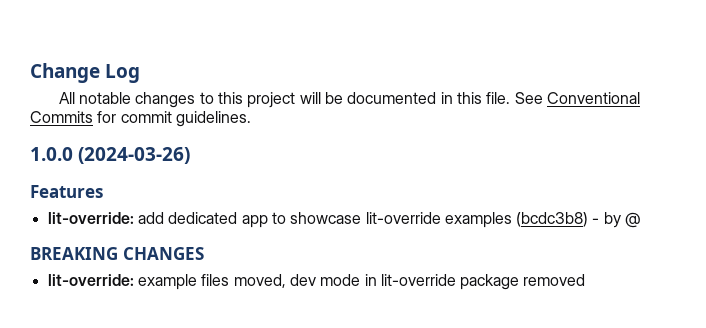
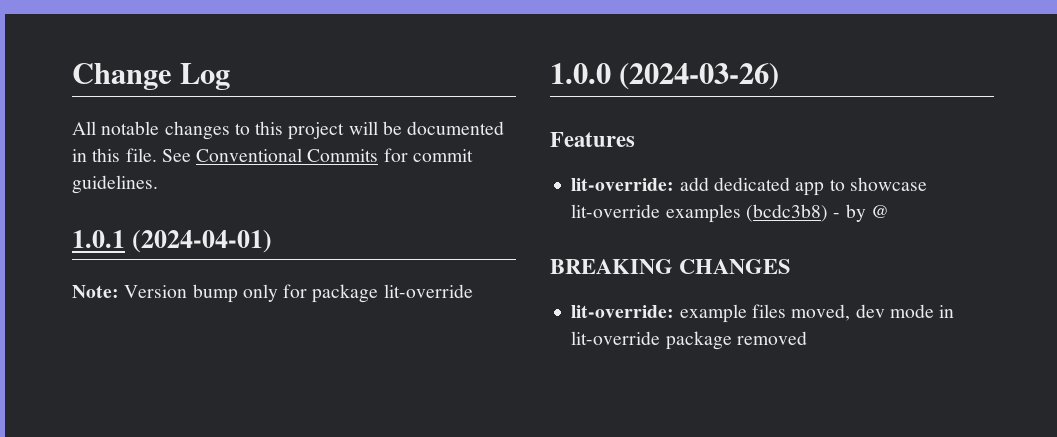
(251, 119) none -> [72,230,273,253] [72,284,473,303] // 1.0.1 (2024-04-01) // Note: Version bump only for package lit-override

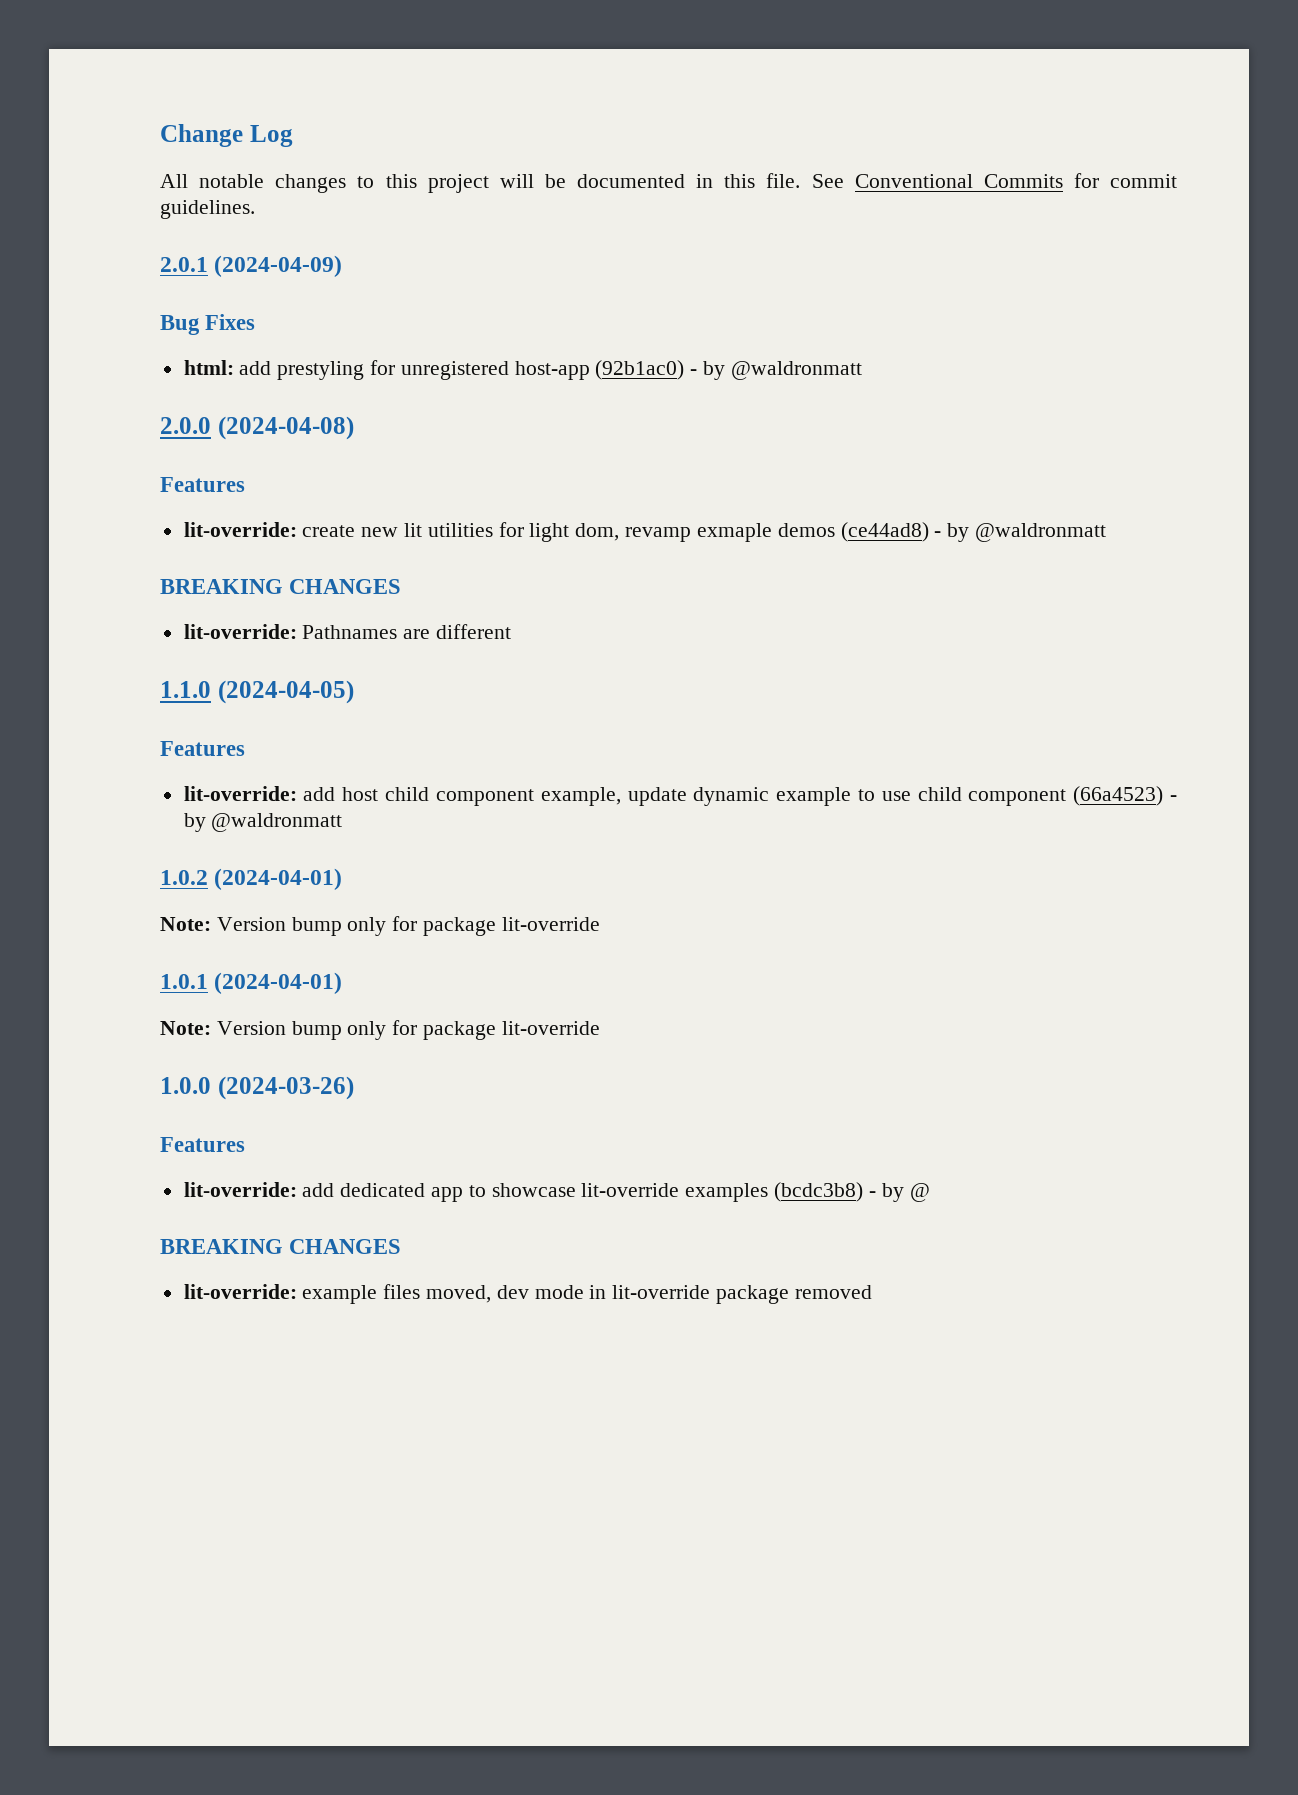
(158, 184) none -> [160,255,343,277] [160,314,256,335] [183,360,862,380] [160,416,354,440] [160,477,245,492] [183,522,1106,542] [160,579,402,594] [183,624,512,639] [160,680,354,704] [160,741,245,756] [183,786,1177,806] [183,813,343,832] [160,868,343,890] [160,916,600,936] // 2.0.1 (2024-04-09) // Bug Fixes // html: add prestyling for unregistered host-app (92b1ac0) - by @waldronmatt // 2.0.0 (2024-04-08) // Features // lit-override: create new lit utilities for light dom, revamp exmaple demos (ce44ad8) - by @waldronmatt // BREAKING CHANGES // lit-override: Pathnames are different // 1.1.0 (2024-04-05) // Features // lit-override: add host child component example, update dynamic example to use child component (66a4523) - by @waldronmatt // 1.0.2 (2024-04-01) // Note: Version bump only for package lit-override

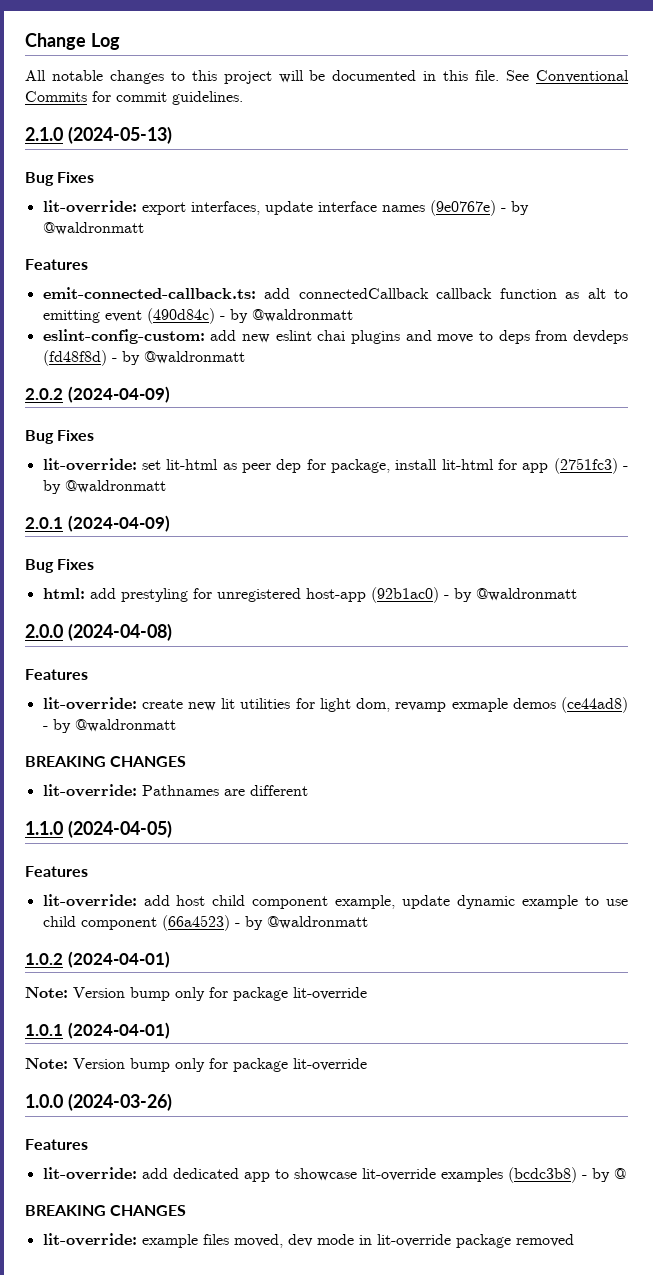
(255, 209) none -> [25,126,172,144] [25,172,95,186] [42,200,529,216] [42,222,144,235] [25,259,88,270] [42,287,628,299] [42,308,353,324] [42,329,628,344] [42,350,245,366] [25,386,170,403] [25,430,95,444] [42,458,628,474] [42,480,166,494] // 2.1.0 (2024-05-13) // Bug Fixes // lit-override: export interfaces, update interface names (9e0767e) - by @waldronmatt // Features // emit-connected-callback.ts: add connectedCallback callback function as alt to emitting event (490d84c) - by @waldronmatt // eslint-config-custom: add new eslint chai plugins and move to deps from devdeps (fd48f8d) - by @waldronmatt // 2.0.2 (2024-04-09) // Bug Fixes // lit-override: set lit-html as peer dep for package, install lit-html for app (2751fc3) - by @waldronmatt

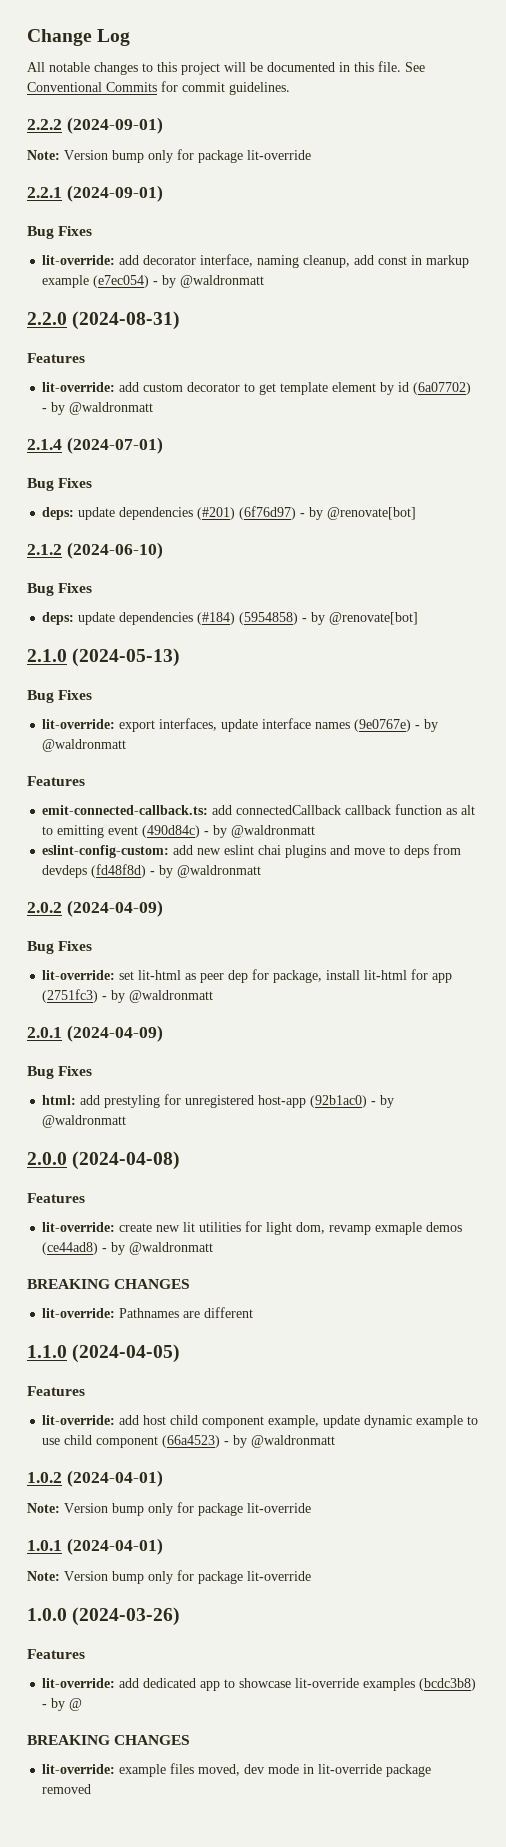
(243, 98) none -> [27,117,163,134] [27,149,311,163] [27,185,163,202] [27,226,93,239] [42,254,470,268] [42,275,265,288] [27,311,181,330] [27,353,85,363] [42,382,472,395] [42,402,154,415] [27,437,163,454] [27,478,93,491] [42,506,417,520] [27,542,163,559] [27,583,93,596] [42,612,419,625] // 2.2.2 (2024-09-01) // Note: Version bump only for package lit-override // 2.2.1 (2024-09-01) // Bug Fixes // lit-override: add decorator interface, naming cleanup, add const in markup example (e7ec054) - by @waldronmatt // 2.2.0 (2024-08-31) // Features // lit-override: add custom decorator to get template element by id (6a07702) - by @waldronmatt // 2.1.4 (2024-07-01) // Bug Fixes // deps: update dependencies (#201) (6f76d97) - by @renovate[bot] // 2.1.2 (2024-06-10) // Bug Fixes // deps: update dependencies (#184) (5954858) - by @renovate[bot]

